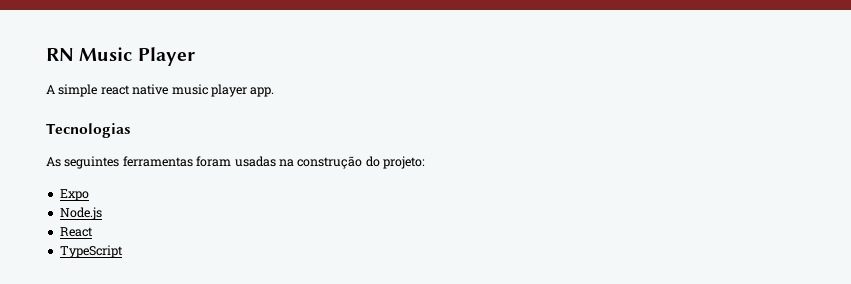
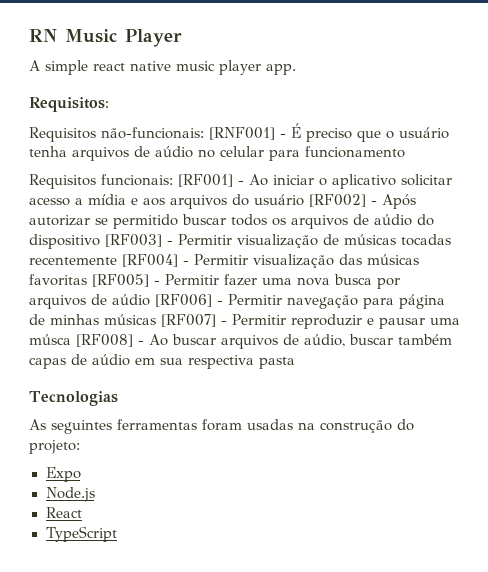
(275, 92) none -> [29,97,109,112] [29,123,449,142] [29,146,405,161] [29,174,452,189] [29,194,416,209] [29,214,434,229] [29,234,451,249] [29,254,419,268] [29,274,400,289] [29,294,445,309] [29,314,460,329] [29,334,452,349] [29,354,295,369] // Requisitos: // Requisitos não-funcionais: [RNF001] - É preciso que o usuário tenha arquivos de aúdio no celular para funcionamento // Requisitos funcionais: [RF001] - Ao iniciar o aplicativo solicitar acesso a mídia e aos arquivos do usuário [RF002] - Após autorizar se permitido buscar todos os arquivos de aúdio do dispositivo [RF003] - Permitir visualização de músicas tocadas recentemente [RF004] - Permitir visualização das músicas favoritas [RF005] - Permitir fazer uma nova busca por arquivos de aúdio [RF006] - Permitir navegação para página de minhas músicas [RF007] - Permitir reproduzir e pausar uma músca [RF008] - Ao buscar arquivos de aúdio, buscar também capas de aúdio em sua respectiva pasta

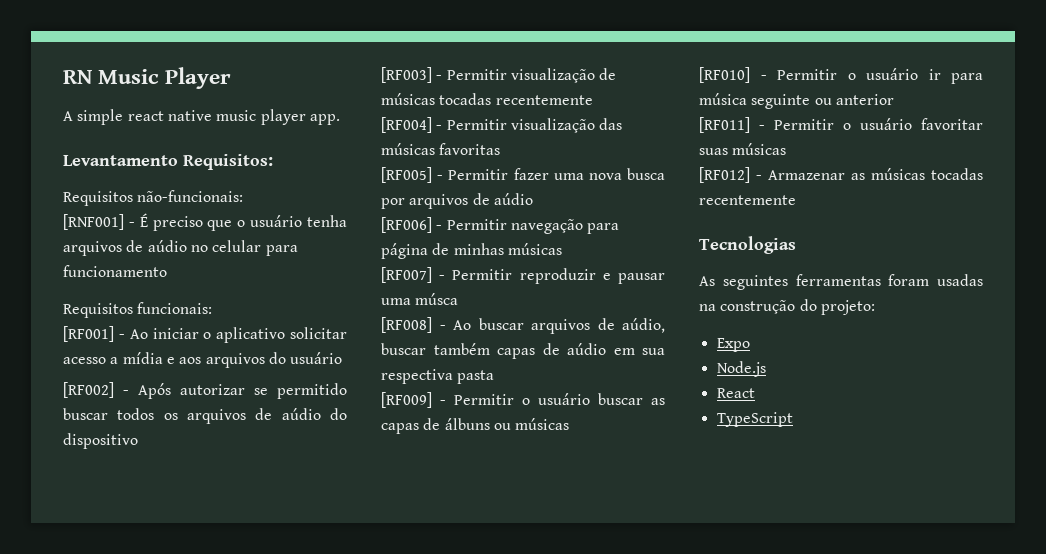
(296, 69) none -> [63,155,178,166] Levantamento
(204, 133) none -> (244, 196) //
(173, 180) none -> (213, 308) //
(304, 200) none -> (343, 358) //
(100, 241) none -> (138, 441) //
(117, 261) none -> (593, 100) //
(87, 280) none -> (501, 149) //
(150, 300) none -> (533, 199) //
(156, 319) none -> (562, 249) //
(71, 339) none -> (459, 299) //
(295, 363) none -> [381,392,665,408] [381,418,570,434] [699,67,983,84] [699,93,894,109] [699,117,983,133] [699,143,787,155] [699,167,983,183] [699,195,796,205] // [RF009] - Permitir o usuário buscar as capas de álbuns ou músicas // [RF010] - Permitir o usuário ir para música seguinte ou anterior // [RF011] - Permitir o usuário favoritar suas músicas // [RF012] - Armazenar as músicas tocadas recentemente

